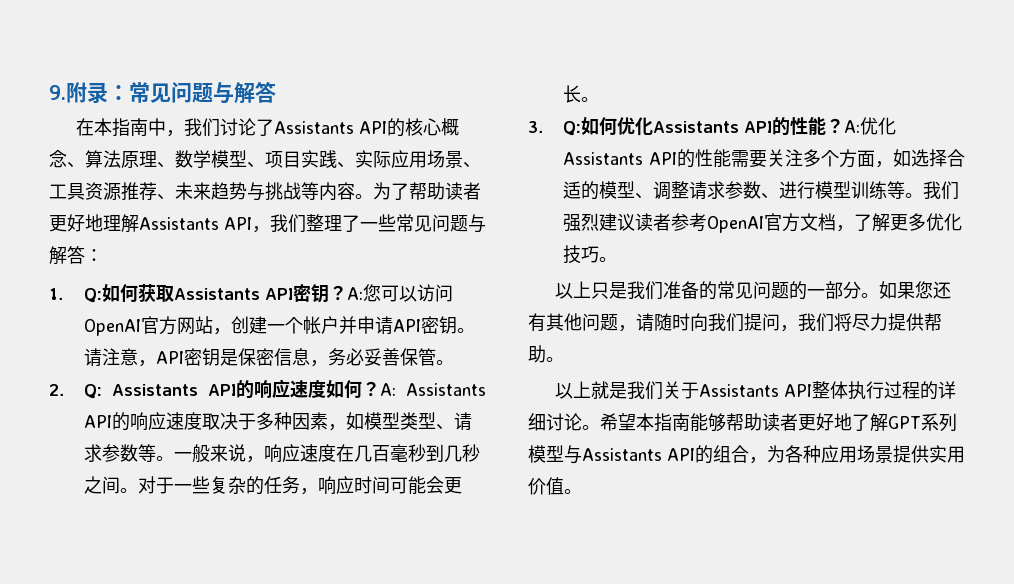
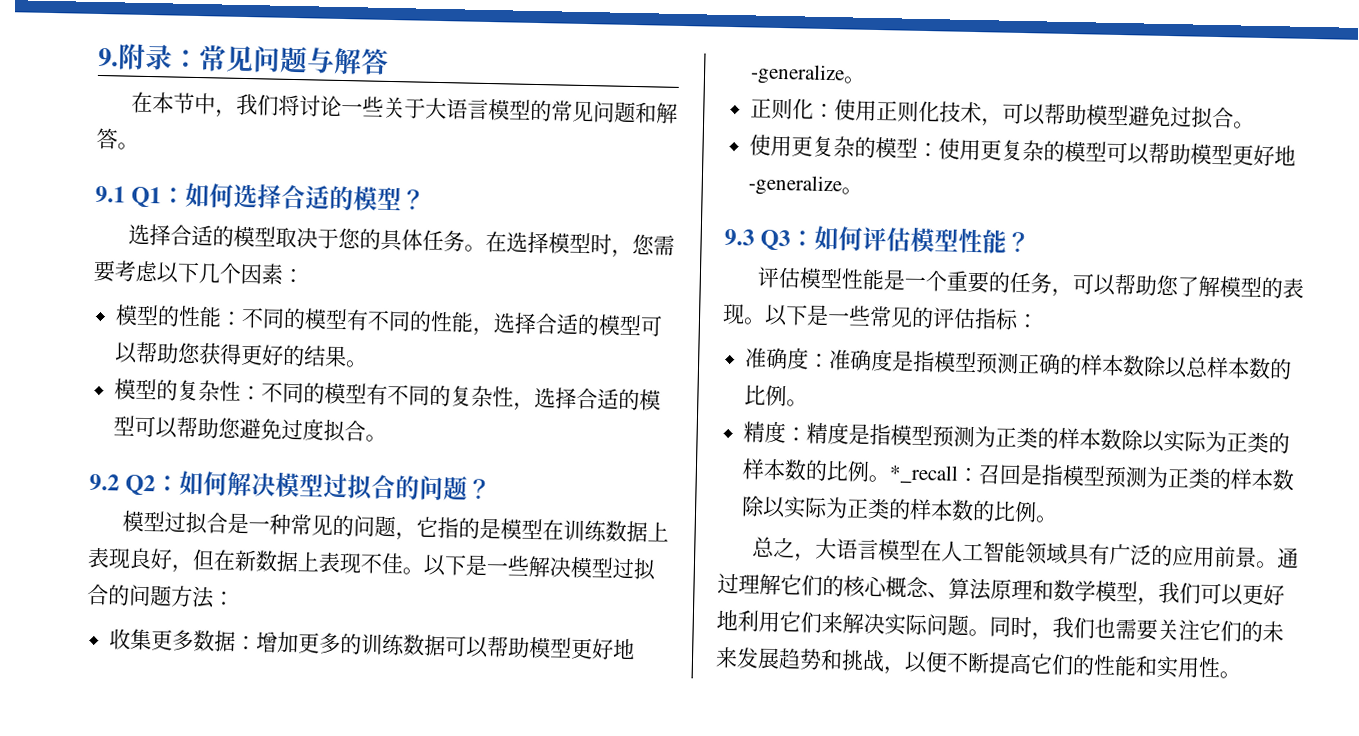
[112,118,149,137] 指南 -> [172,92,195,114] 节
[220,118,388,136] 讨论了Assistants API -> [277,94,678,124] [96,127,139,150] [95,182,427,211] [127,223,675,259] [93,259,304,285] [115,304,664,337] [114,341,369,368] [114,378,662,412] [113,415,388,443] [89,470,493,501] [121,510,669,543] [87,546,657,581] [86,583,235,609] [109,628,636,660] [750,63,867,86] [750,97,1256,129] [749,134,1297,167] [748,174,864,197] [724,225,1032,254] [756,266,1304,299] [722,303,1039,330] [745,347,1293,380] [744,384,809,407] [743,420,1291,454] [742,458,1296,491] [741,495,1059,523] [751,536,1299,569] [717,572,823,596] 将讨论一些关于大语言模型的常见问题和解答。 // 9.1 Q1：如何选择合适的模型？ // 选择合适的模型取决于您的具体任务。在选择模型时，您需要考虑以下几个因素： // 模型的性能：不同的模型有不同的性能，选择合适的模型可以帮助您获得更好的结果。 // 模型的复杂性：不同的模型有不同的复杂性，选择合适的模型可以帮助您避免过度拟合。 // 9.2 Q2：如何解决模型过拟合的问题？ // 模型过拟合是一种常见的问题，它指的是模型在训练数据上表现良好，但在新数据上表现不佳。以下是一些解决模型过拟合的问题方法： // 收集更多数据：增加更多的训练数据可以帮助模型更好地-generalize。 // 正则化：使用正则化技术，可以帮助模型避免过拟合。 // 使用更复杂的模型：使用更复杂的模型可以帮助模型更好地-generalize。 // 9.3 Q3：如何评估模型性能？ // 评估模型性能是一个重要的任务，可以帮助您了解模型的表现。以下是一些常见的评估指标： // 准确度：准确度是指模型预测正确的样本数除以总样本数的比例。 // 精度：精度是指模型预测为正类的样本数除以实际为正类的样本数的比例。*_recall：召回是指模型预测为正类的样本数除以实际为正类的样本数的比例。 // 总之，大语言模型在人工智能领域具有广泛的应用前景。通过理解它们
[157,162,175,168] 、 -> [1032,579,1054,601] 和
[247,150,481,168] [49,182,481,201] [49,214,486,233] [49,246,103,265] [49,283,453,303] [83,316,475,336] [83,348,454,367] [49,379,486,399] [83,412,472,431] [83,444,480,463] [83,476,462,495] [562,85,599,103] [528,117,896,136] [562,149,965,168] [562,181,959,200] [562,213,962,233] [562,245,617,264] [555,281,952,300] [528,313,942,332] [528,345,564,363] [555,381,957,400] [528,413,957,432] [528,445,965,464] [528,477,564,495] 、项目实践、实际应用场景、工具资源推荐、未来趋势与挑战等内容。为了帮助读者更好地理解Assistants API，我们整理了一些常见问题与解答： // 1. Q:如何获取Assistants API密钥？A:您可以访问OpenAI官方网站，创建一个帐户并申请API密钥。请注意，API密钥是保密信息，务必妥善保管。 // 2. Q: Assistants API的响应速度如何？A: Assistants API的响应速度取决于多种因素，如模型类型、请求参数等。一般来说，响应速度在几百毫秒到几秒之间。对于一些复杂的任务，响应时间可能会更长。 // 3. Q:如何优化Assistants API的性能？A:优化Assistants API的性能需要关注多个方面，如选择合适的模型、调整请求参数、进行模型训练等。我们强烈建议读者参考OpenAI官方文档，了解更多优化技巧。 // 以上只是我们准备的常见问题的一部分。如果您还有其他问题，请随时向我们提问，我们将尽力提供帮助。 // 以上就是我们关于Assistants API整体执行过程的详细讨论。希望本指南能够帮助读者更好地了解GPT系列模型与Assistants API的组合，为各种应用场景提供实用价值 -> [1137,581,1285,606] [716,609,1284,643] [715,646,1221,679] ，我们可以更好地利用它们来解决实际问题。同时，我们也需要关注它们的未来发展趋势和挑战，以便不断提高它们的性能和实用性

